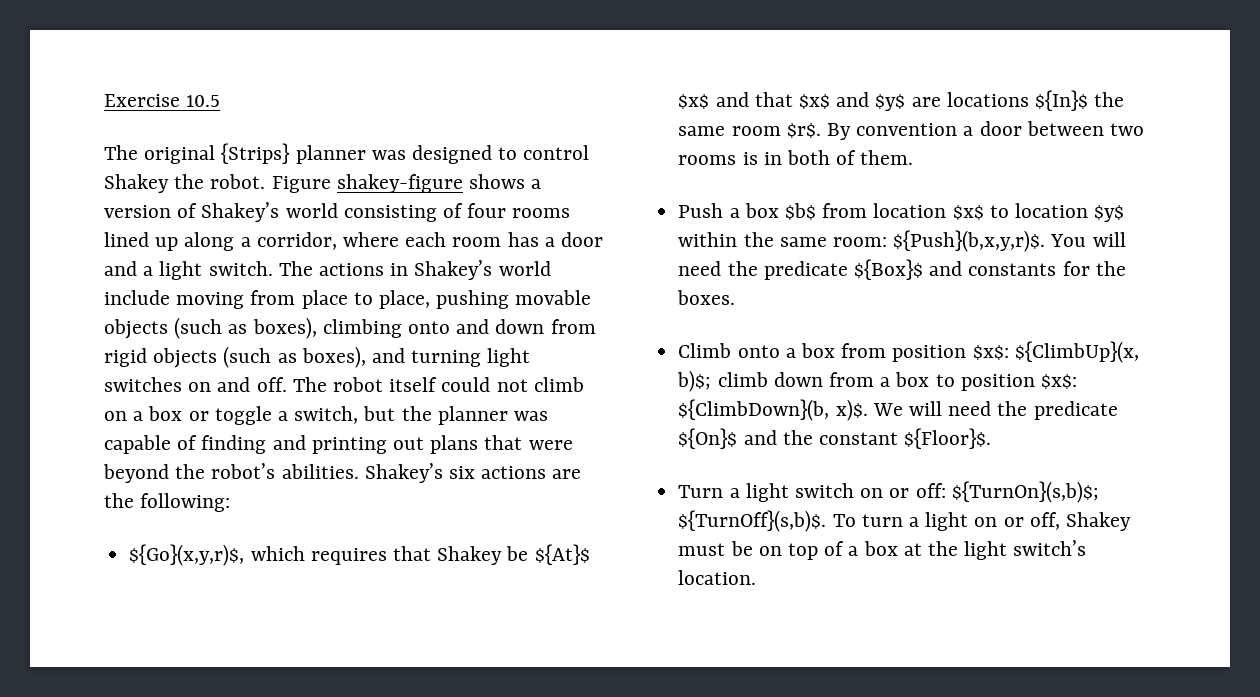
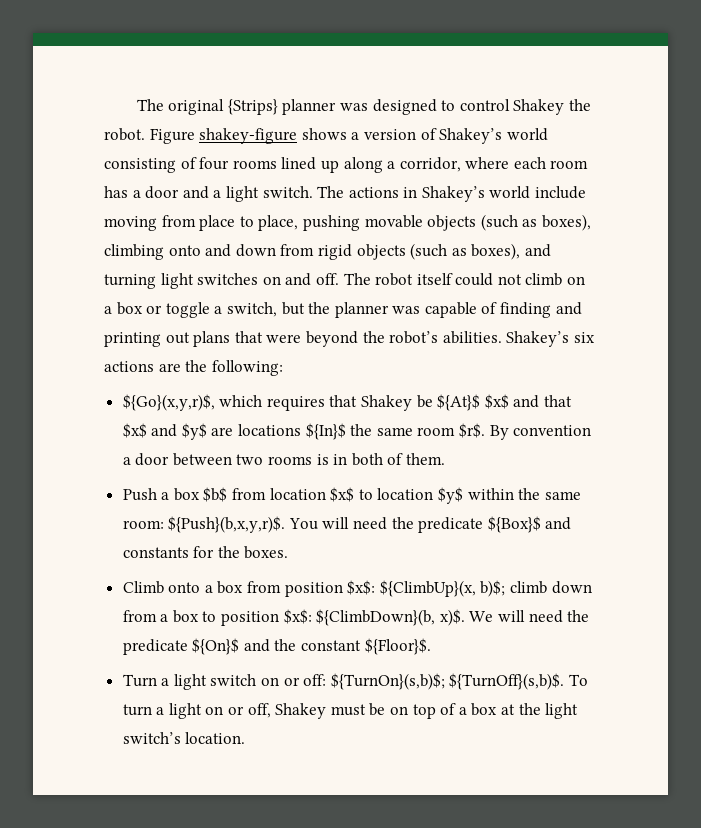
[104,94,221,107] Exercise 10.5 // -> (136, 105) none

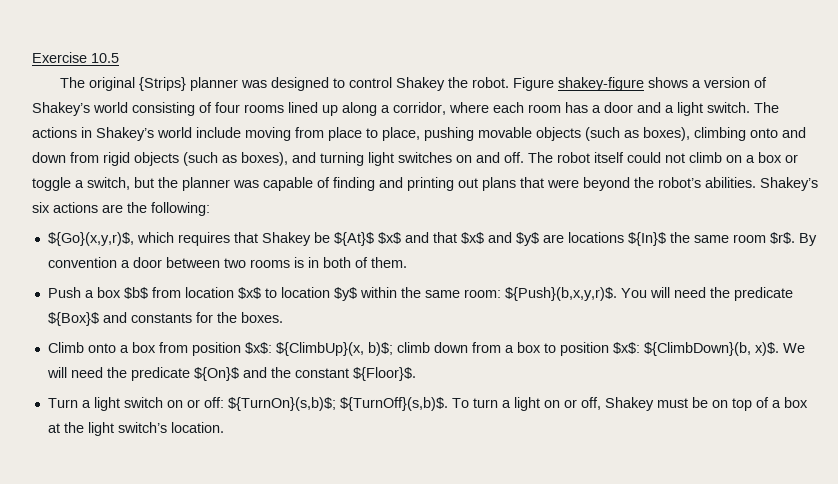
(136, 105) none -> [32,52,119,63] Exercise 10.5 //

